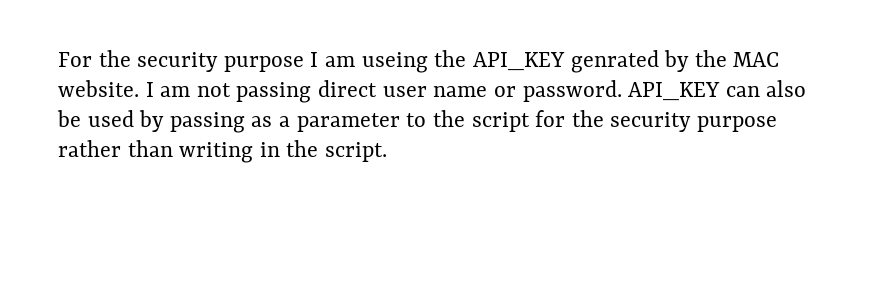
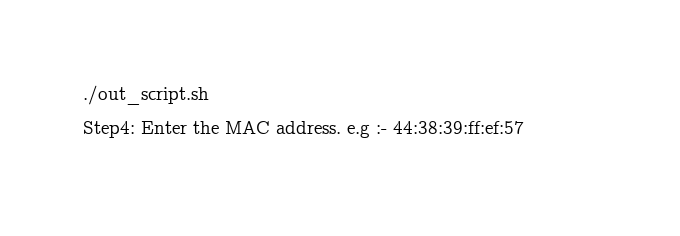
[58,50,780,73] [58,80,807,103] [57,110,777,133] [58,140,388,163] For the security purpose I am useing the API_KEY genrated by the MAC website. I am not passing direct user name or password. API_KEY can also be used by passing as a parameter to the script for the security purpose rather than writing in the script. -> [83,85,209,105] [83,121,524,138] ./out_script.sh // Step4: Enter the MAC address. e.g :- 44:38:39:ff:ef:57

